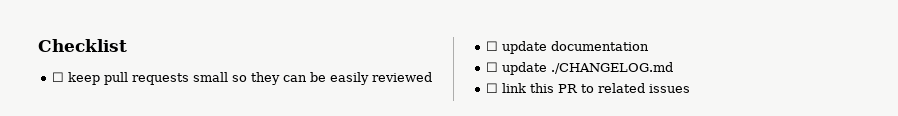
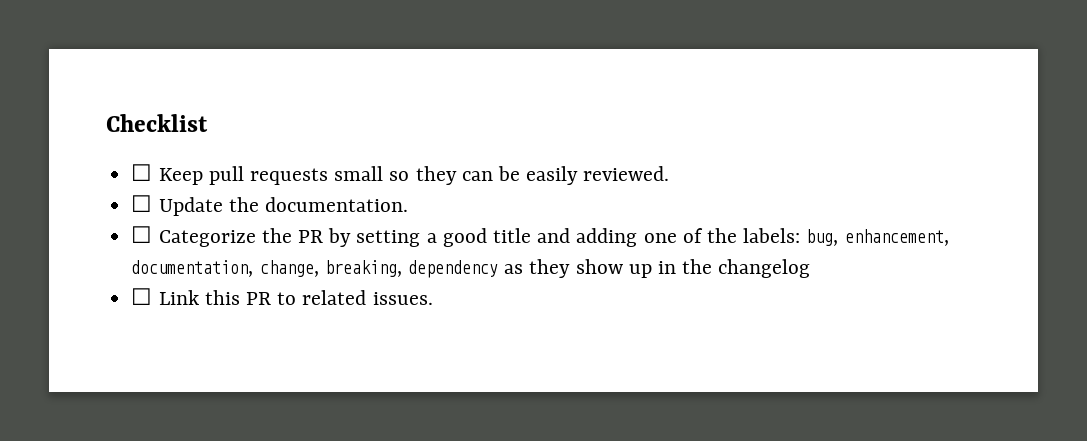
[68,72,101,85] keep -> [158,168,203,185] Keep
[372,72,433,82] [486,41,650,54] [486,62,674,75] [486,83,527,93] reviewed // ☐ update documentation // ☐ update ./CHANGELOG.md // ☐ link -> [583,166,670,181] [131,195,408,216] [131,226,949,247] [131,259,811,278] [131,288,199,305] reviewed. // ☐ Update the documentation. // ☐ Categorize the PR by setting a good title and adding one of the labels: bug, enhancement, documentation, change, breaking, dependency as they show up in the changelog // ☐ Link
[649,84,691,93] issues -> [372,292,433,305] issues.

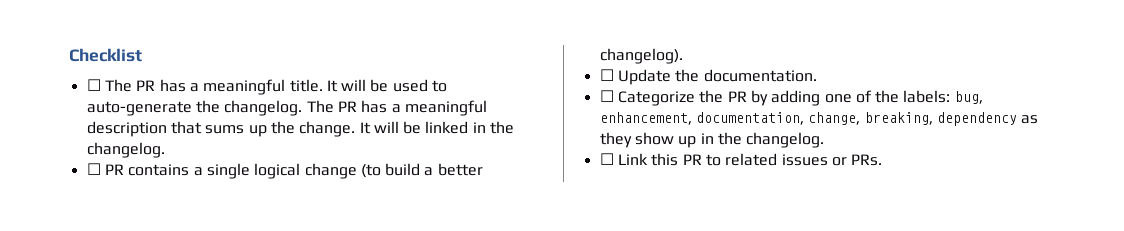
[158,166,670,185] Keep pull requests small so they can be easily reviewed. -> [104,79,448,95] [86,100,487,116] [86,121,515,137] [86,142,165,158] [86,163,483,179] [599,48,683,64] The PR has a meaningful title. It will be used to auto-generate the changelog. The PR has a meaningful description that sums up the change. It will be linked in the changelog. // ☐ PR contains a single logical change (to build a better changelog).
[356,228,571,247] setting a good title and -> (768, 98) none
[718,259,811,278] changelog -> [746,132,825,148] changelog.
[372,292,433,305] issues. -> [781,154,883,166] issues or PRs.

